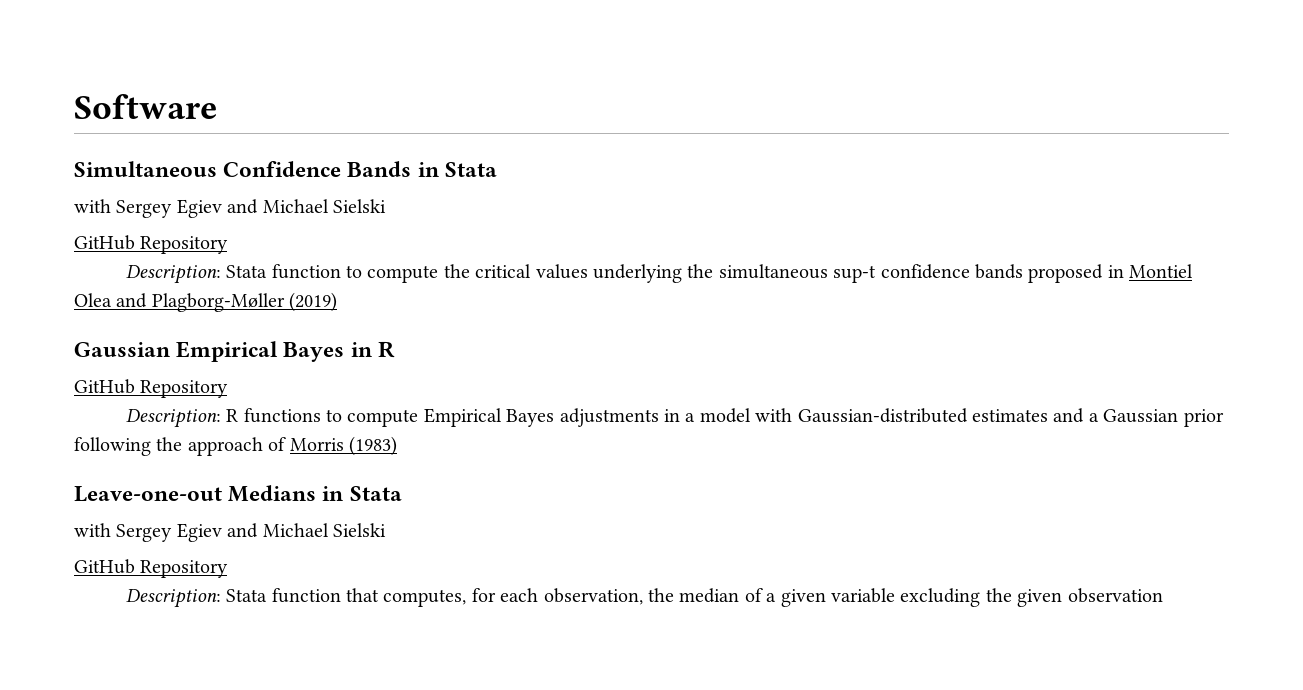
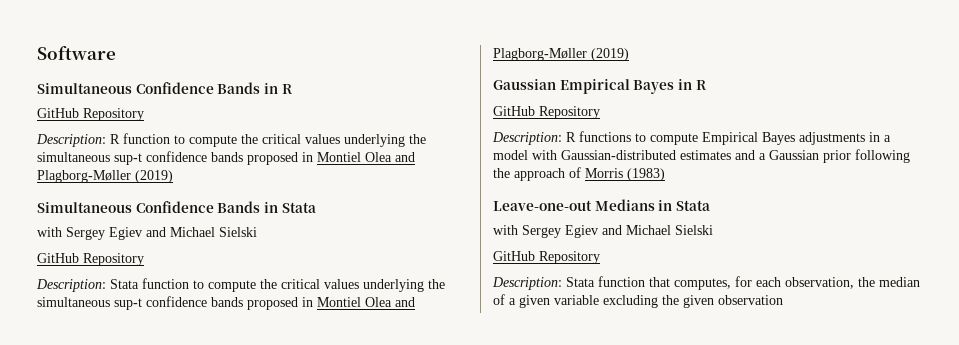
(218, 106) none -> [37,82,293,94] [37,108,144,121] [36,133,426,147] [37,151,415,165] [37,170,173,183] // Simultaneous Confidence Bands in R // GitHub Repository // Description: R function to compute the critical values underlying the simultaneous sup-t confidence bands proposed in Montiel Olea and Plagborg-Møller (2019)

